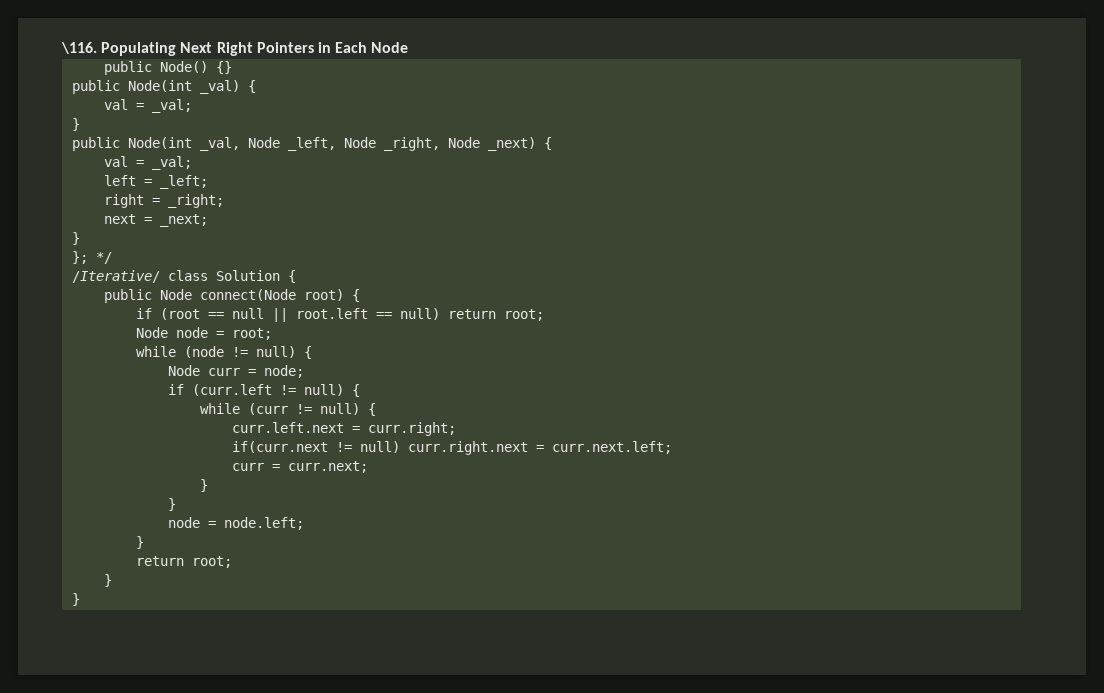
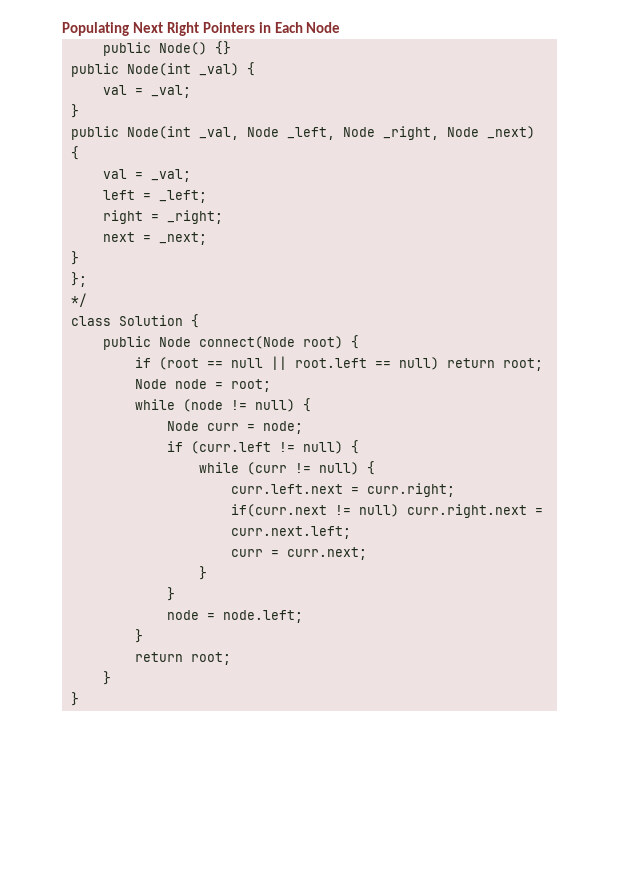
[61,42,97,54] \116. -> (62, 29) none
(88, 257) none -> (87, 279) //
[71,270,160,283] /Iterative/ -> (87, 300) none

